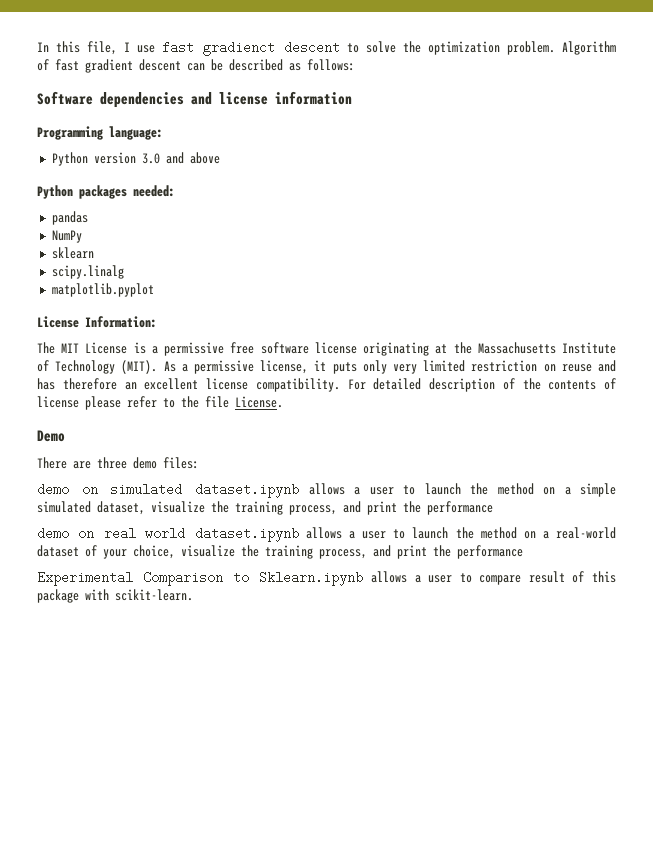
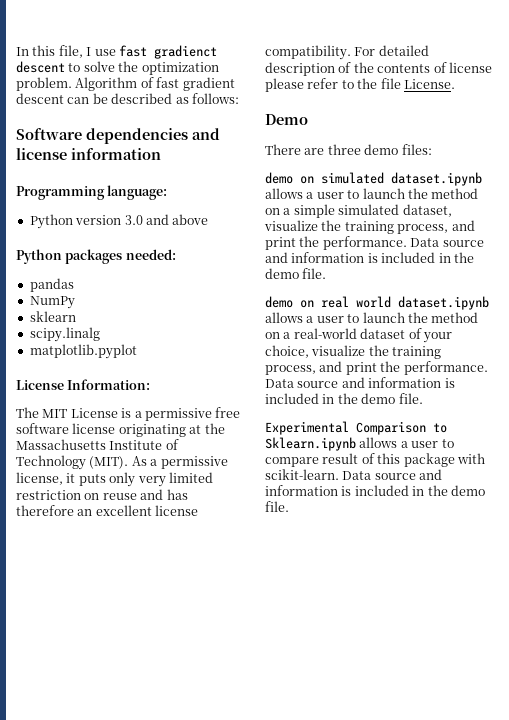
[427,501,493,515] performance -> [322,236,484,250] [265,252,474,263] [265,268,327,279] performance. Data source and information is included in the demo file.
[457,545,523,559] performance -> [403,361,488,375] [265,377,455,388] [265,393,423,404] performance. Data source and information is included in the demo file.
(193, 595) none -> [342,469,443,480] [265,485,485,496] [265,501,289,512] Data source and information is included in the demo file.

